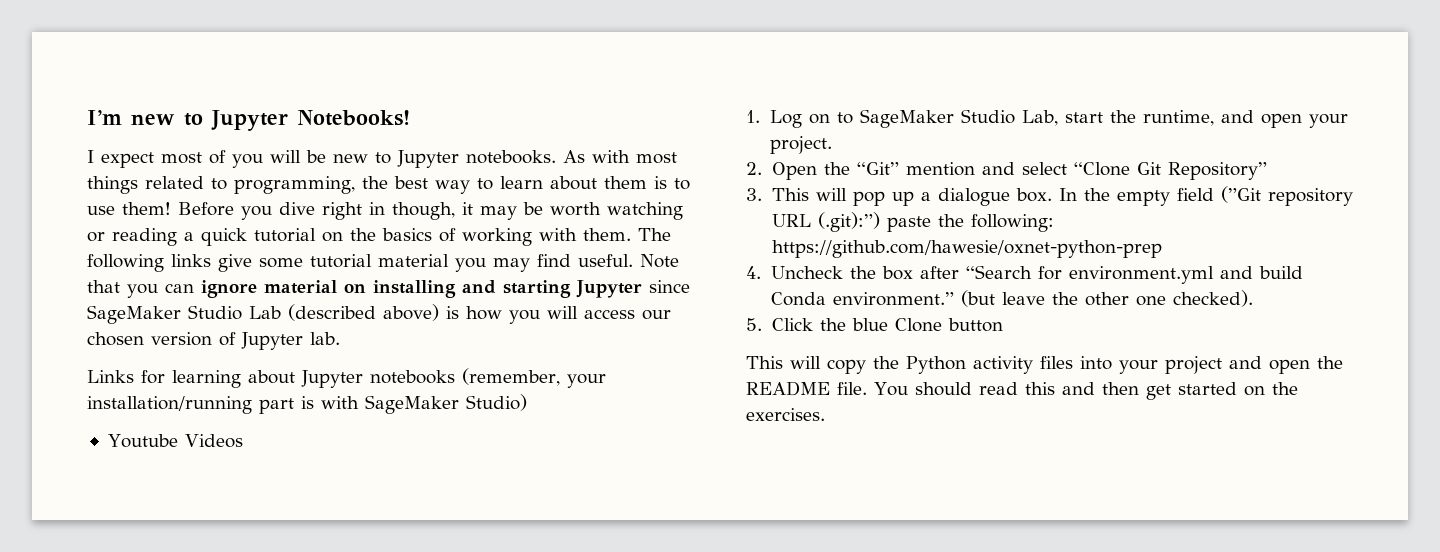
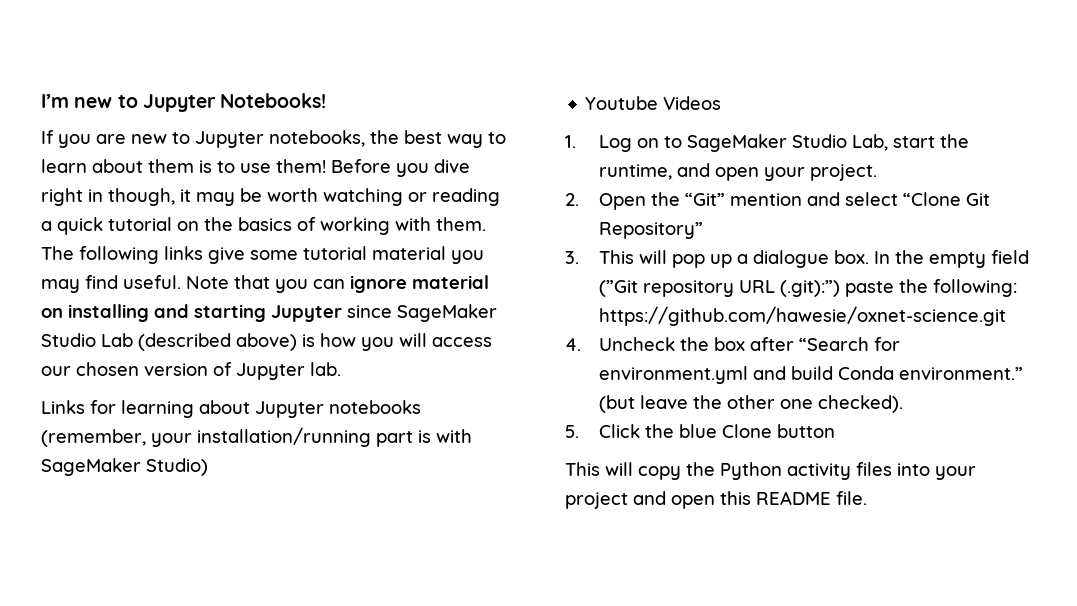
[87,150,677,168] [87,176,355,194] I expect most of you will be new to Jupyter notebooks. As with most things related to programming, -> [41,130,365,148] If you are new to Jupyter notebooks,
[771,240,1162,258] https://github.com/hawesie/oxnet-python-prep -> [598,306,1006,326] https://github.com/hawesie/oxnet-science.git
[1317,356,1343,369] the -> [720,491,751,505] this
[874,382,1298,400] [746,408,825,421] You should read this and then get started on the exercises. -> (867, 498) none

